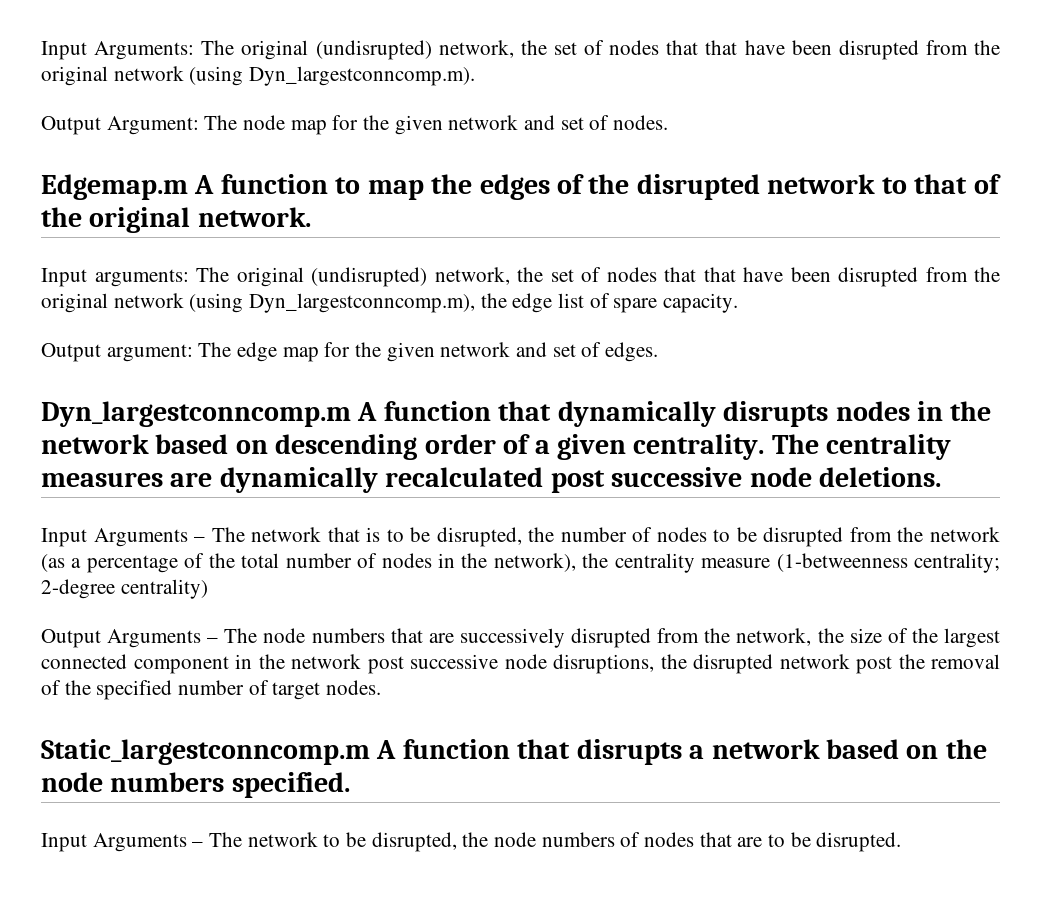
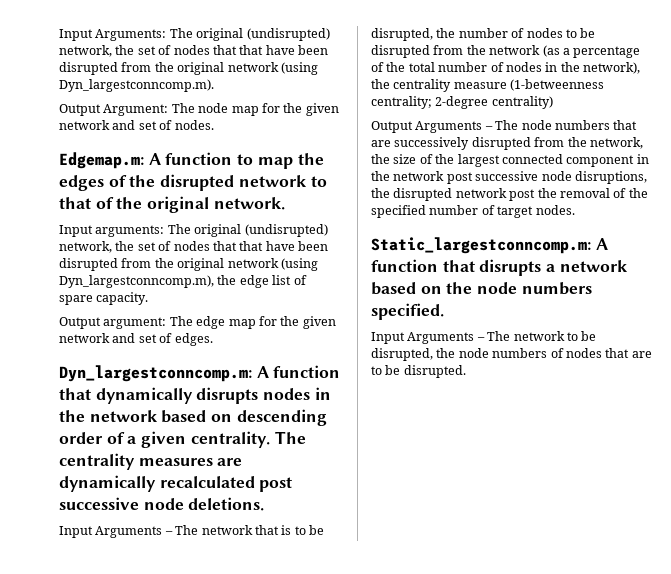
[41,174,188,200] Edgemap.m -> [59,152,144,169] Edgemap.m:
[41,401,351,427] Dyn_largestconncomp.m -> [59,365,252,382] Dyn_largestconncomp.m:
[41,739,370,765] Static_largestconncomp.m -> [371,237,591,254] Static_largestconncomp.m:

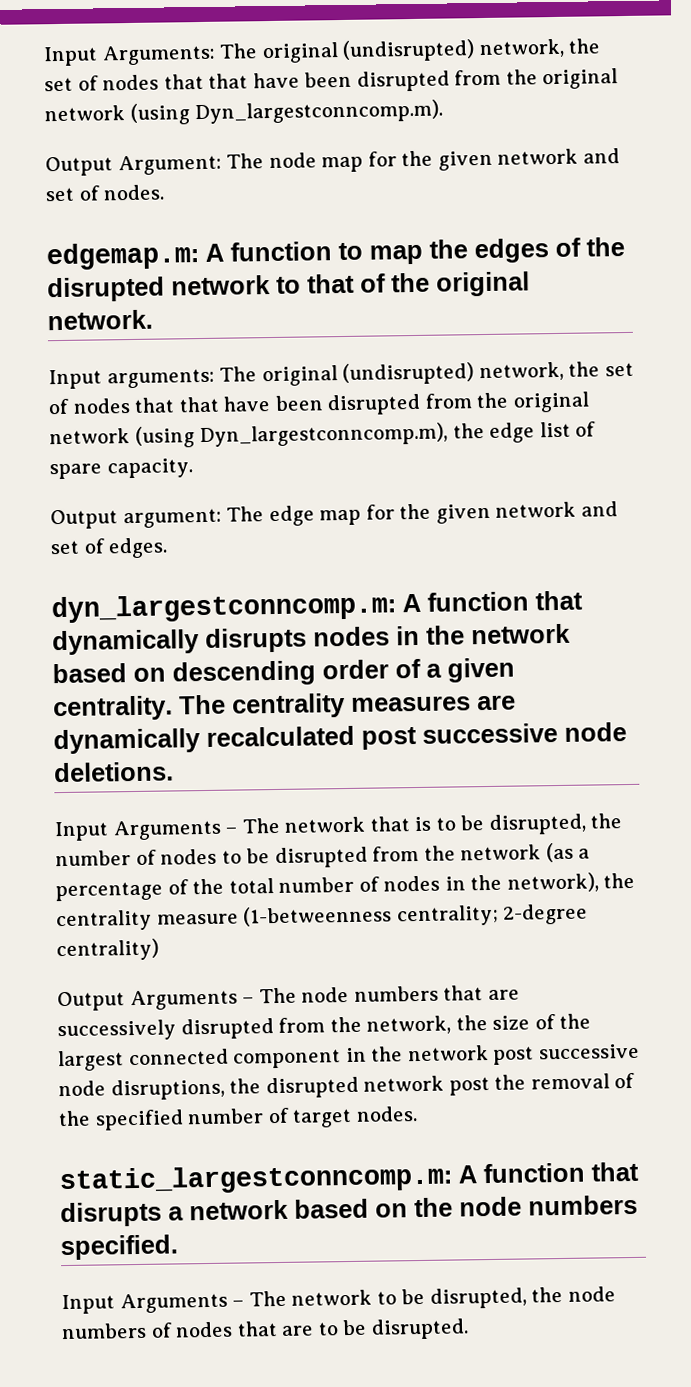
[59,152,144,169] Edgemap.m: -> [46,242,199,271] edgemap.m:
[59,365,252,382] Dyn_largestconncomp.m: -> [51,592,396,624] dyn_largestconncomp.m:
[371,237,591,254] Static_largestconncomp.m: -> [59,1163,453,1196] static_largestconncomp.m:

